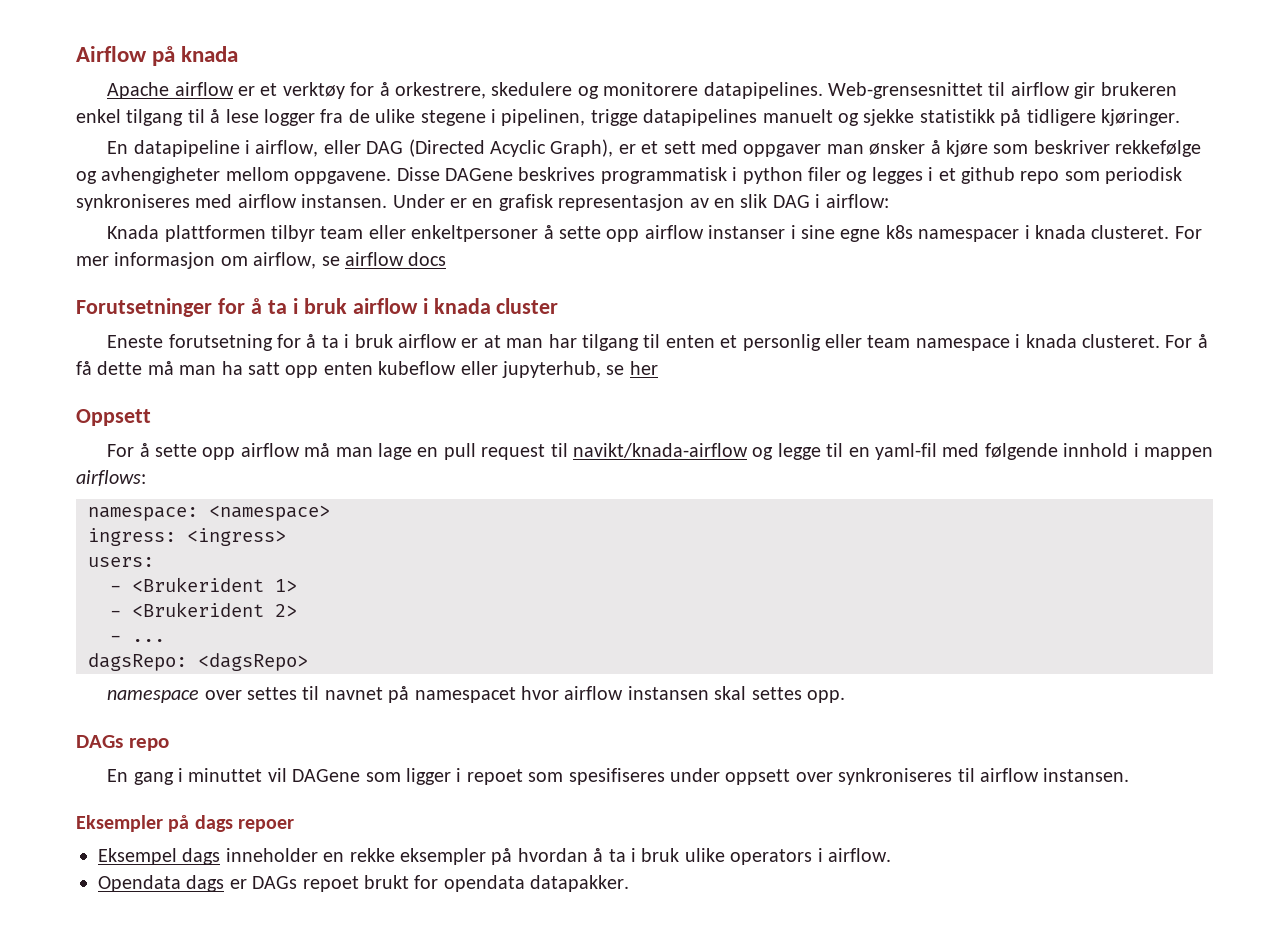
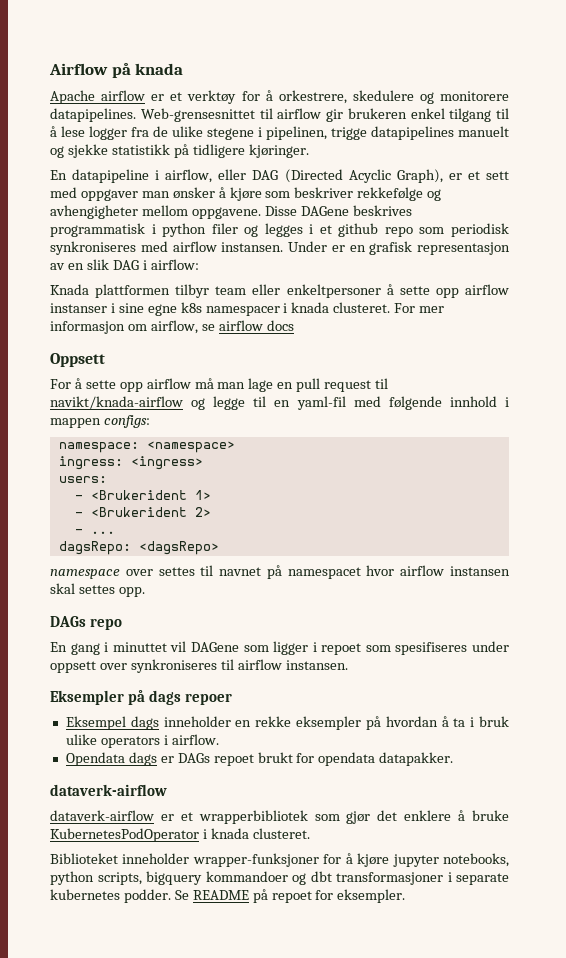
[76,298,559,317] [107,334,1208,351] [76,361,658,378] // Forutsetninger for å ta i bruk airflow i knada cluster // Eneste forutsetning for å ta i bruk airflow er at man har tilgang til enten et personlig eller team namespace i knada clusteret. For å få dette må man ha satt opp enten kubeflow eller jupyterhub, se her -> (294, 325) none
[76,470,146,486] airflows: -> [103,415,150,428] configs:
(630, 883) none -> [50,784,167,796] [50,810,510,824] [50,828,310,842] [50,853,510,867] [50,871,509,885] [50,889,406,903] // dataverk-airflow // dataverk-airflow er et wrapperbibliotek som gjør det enklere å bruke KubernetesPodOperator i knada clusteret. // Biblioteket inneholder wrapper-funksjoner for å kjøre jupyter notebooks, python scripts, bigquery kommandoer og dbt transformasjoner i separate kubernetes podder. Se README på repoet for eksempler.

